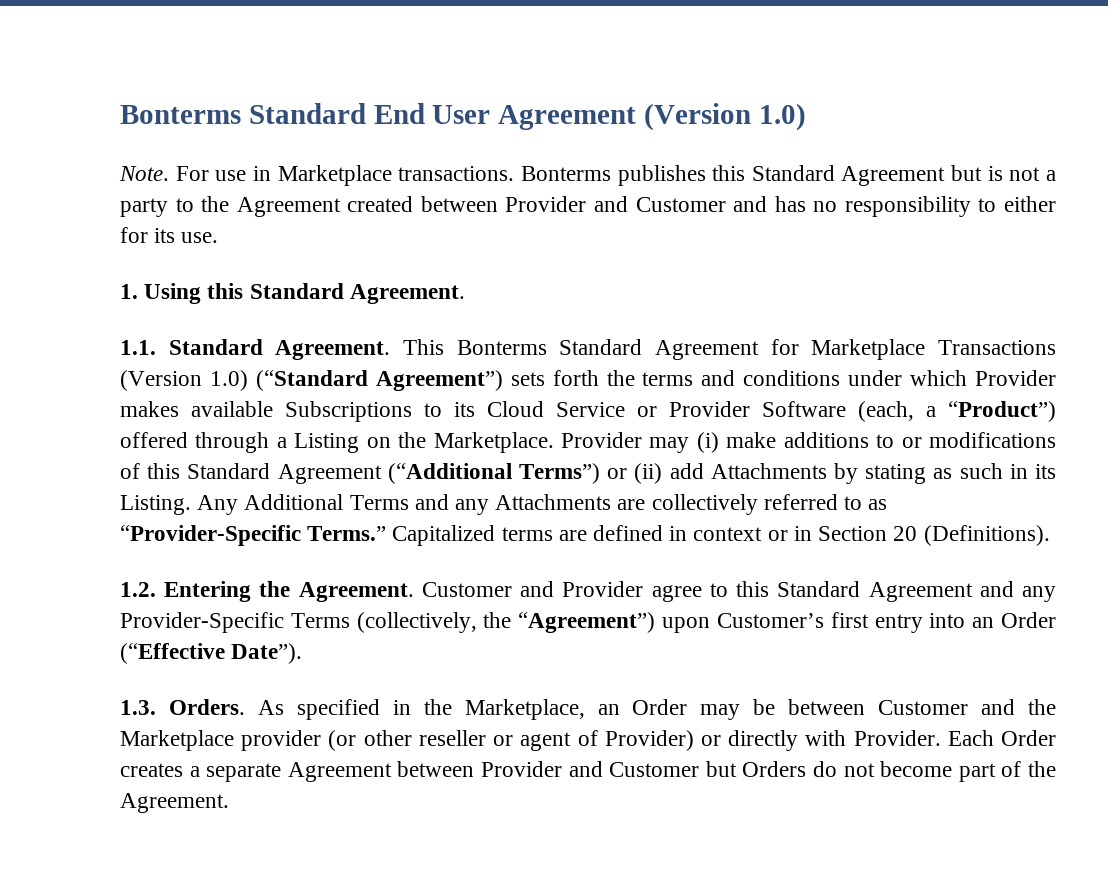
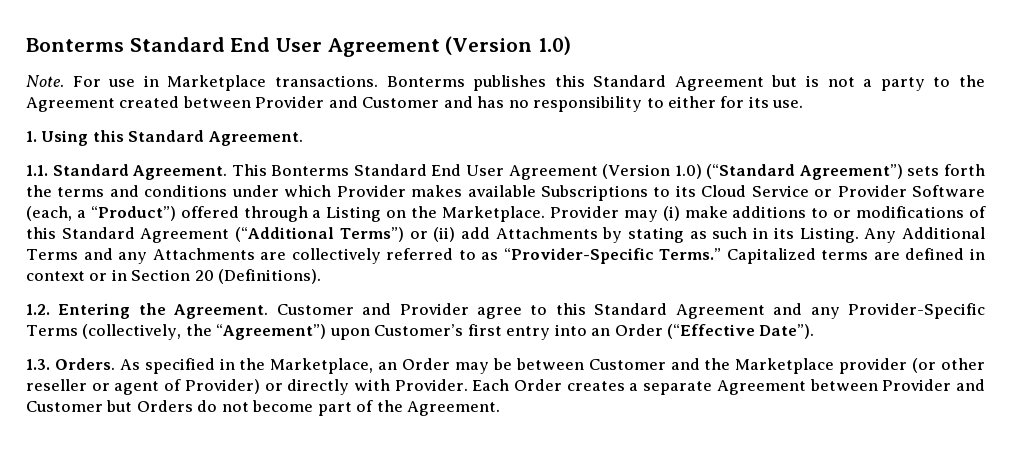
[654,339,1056,360] Agreement for Marketplace Transactions -> [431,164,598,180] End User Agreement

